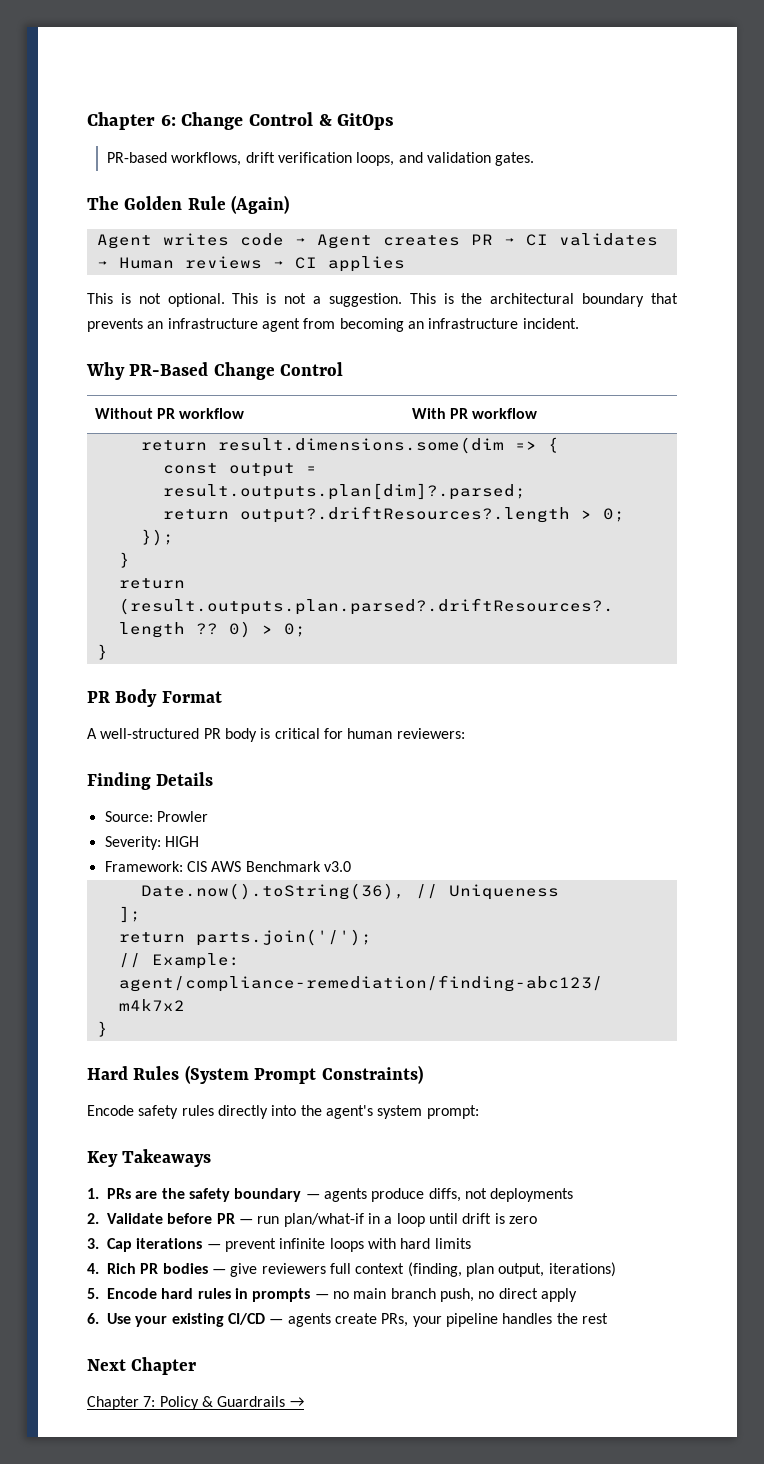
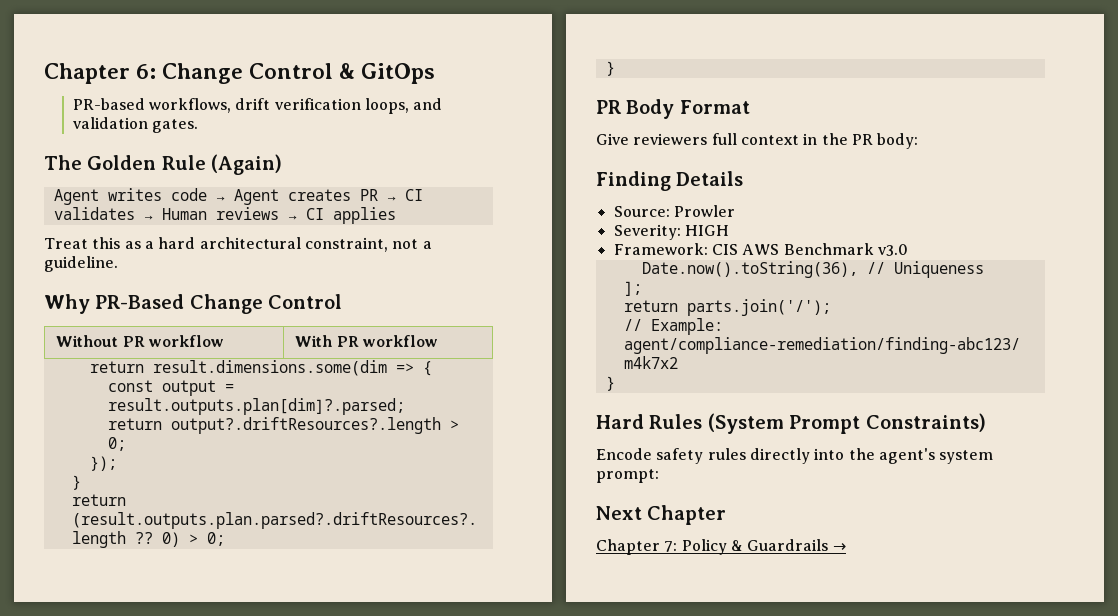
[87,293,678,307] [87,318,579,332] This is not optional. This is not a suggestion. This is the architectural boundary that prevents an infrastructure agent from becoming an infrastructure incident. -> [44,237,432,252] [44,256,118,272] Treat this as a hard architectural constraint, not a guideline.
[87,728,465,742] A well-structured PR body is critical for human reviewers: -> [596,133,919,149] Give reviewers full context in the PR body:
[87,1149,212,1167] [87,1188,574,1202] [87,1213,537,1227] [87,1238,471,1252] [87,1262,616,1277] [87,1288,577,1302] [87,1313,608,1327] // Key Takeaways // 1. PRs are the safety boundary — agents produce diffs, not deployments // 2. Validate before PR — run plan/what-if in a loop until drift is zero // 3. Cap iterations — prevent infinite loops with hard limits // 4. Rich PR bodies — give reviewers full context (finding, plan output, iterations) // 5. Encode hard rules in prompts — no main branch push, no direct apply // 6. Use your existing CI/CD — agents create PRs, your pipeline handles the rest -> (659, 476) none

